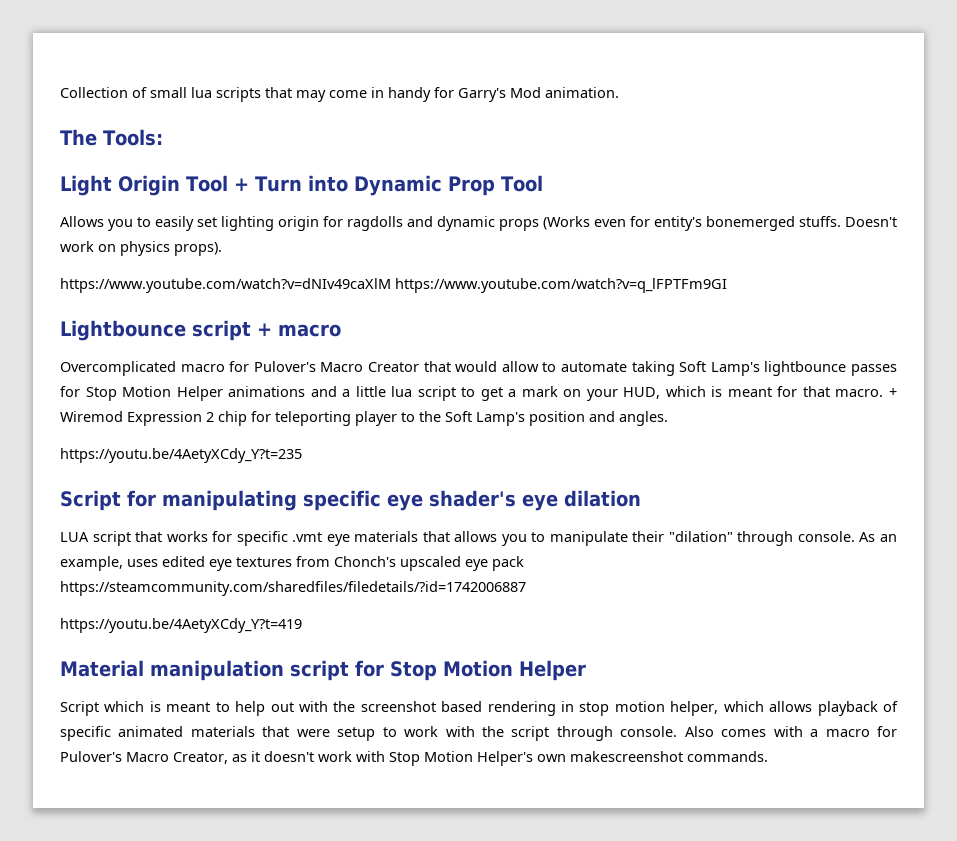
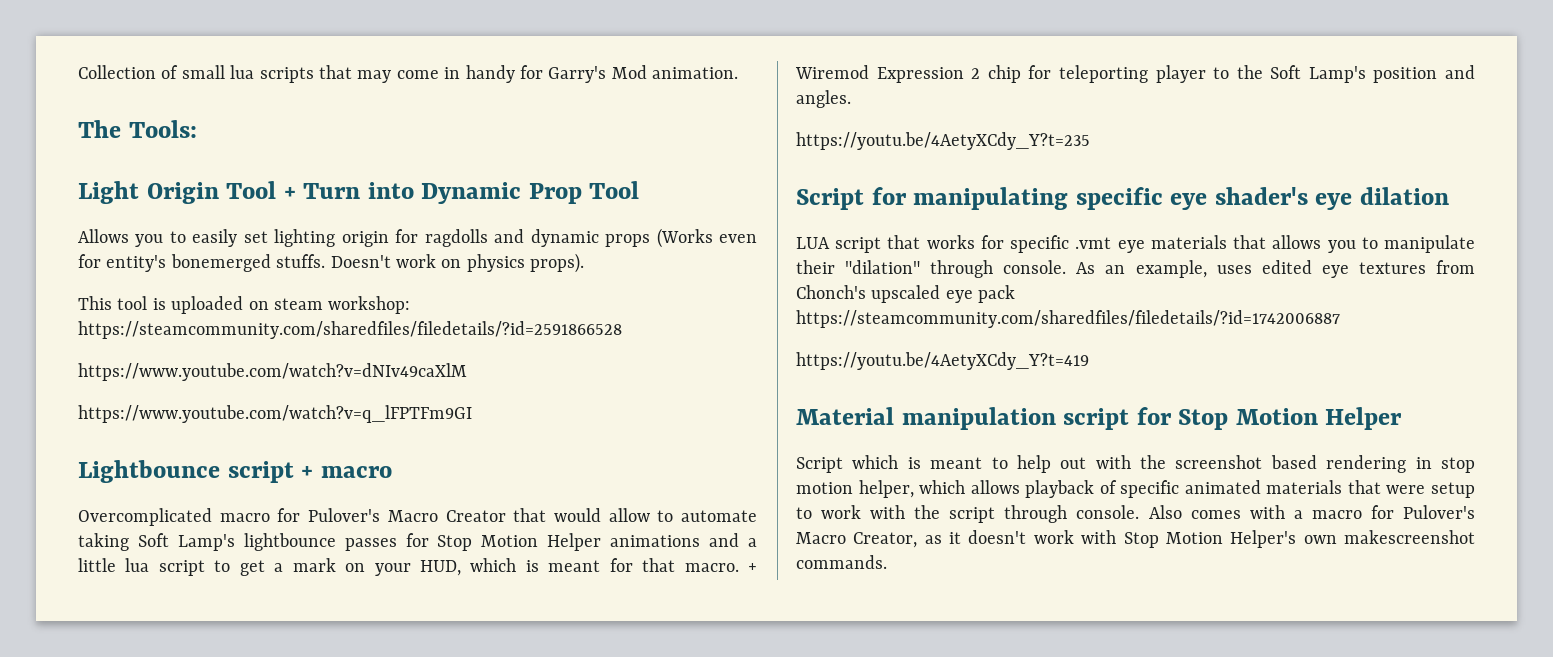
(222, 249) none -> [78,296,411,314] [78,321,622,339] // This tool is uploaded on steam workshop: https://steamcommunity.com/sharedfiles/filedetails/?id=2591866528
(391, 285) none -> (467, 372) //

